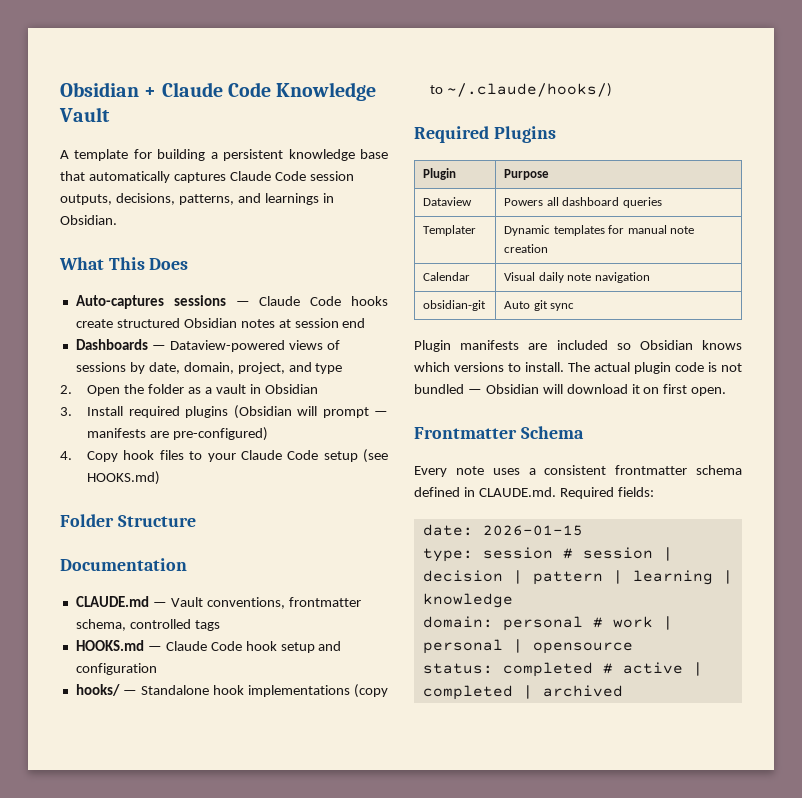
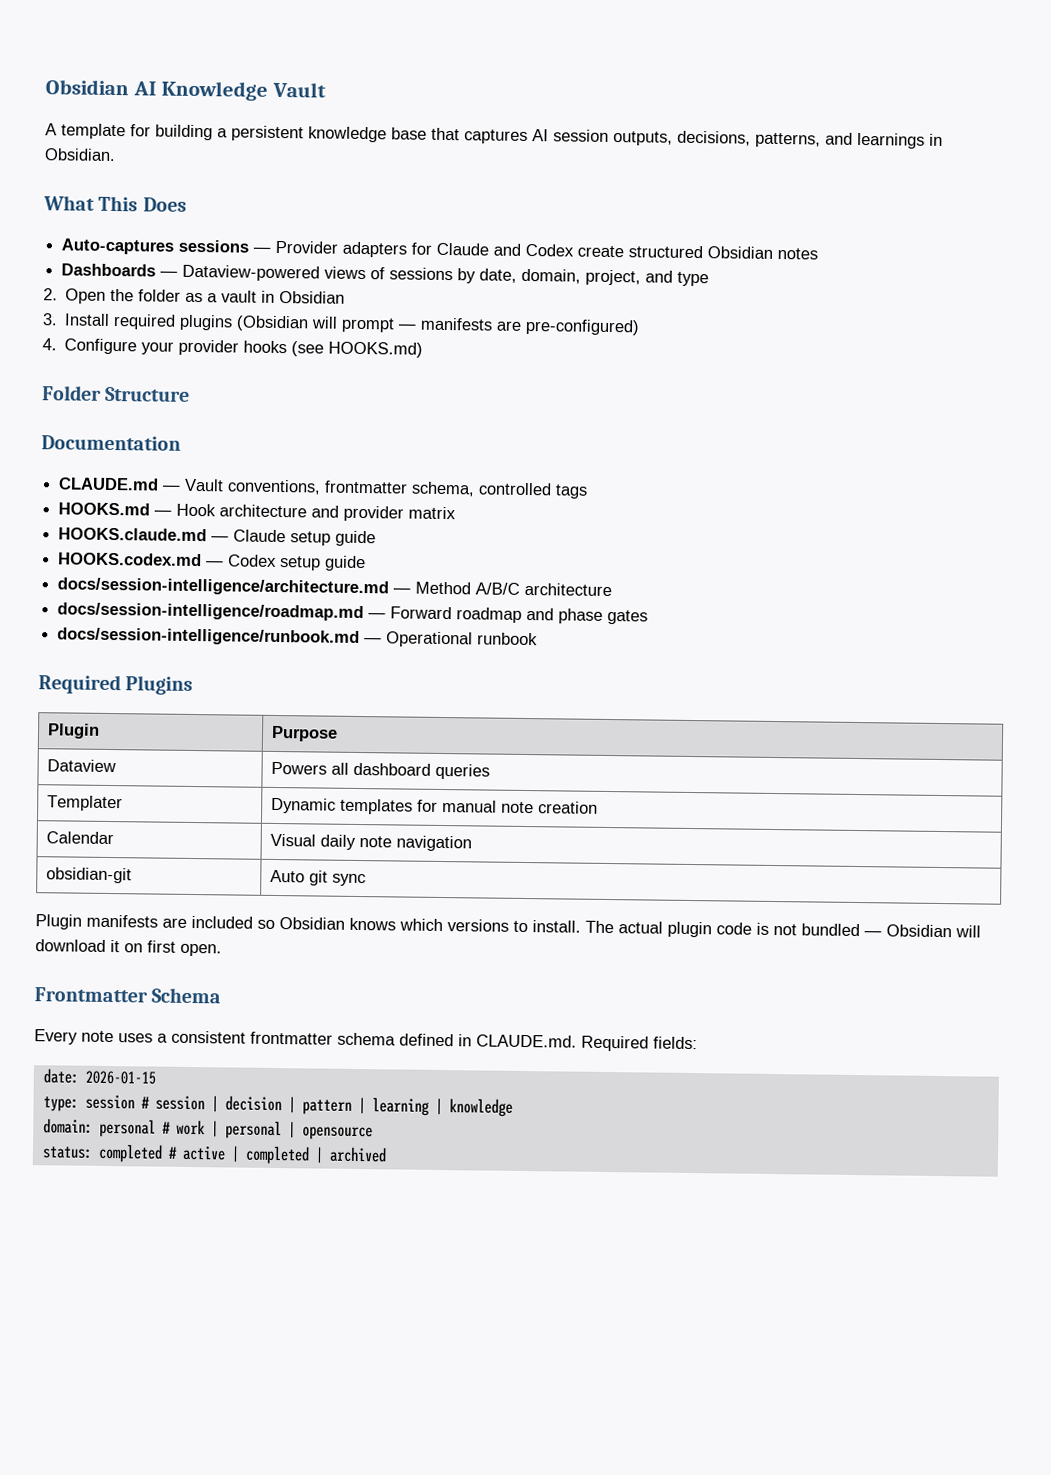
[60,82,271,97] Obsidian + Claude Code -> [45,79,157,96] Obsidian AI
[88,171,306,183] automatically captures Claude Code -> [464,129,549,144] captures AI
[259,296,388,306] Claude Code hooks -> [275,240,575,258] Provider adapters for Claude and Codex
[278,318,366,328] at session end -> (819, 254) none
[87,450,358,462] Copy hook files to your Claude Code setup -> [64,338,288,356] Configure your provider hooks
[165,641,342,653] [75,663,157,675] [75,684,388,698] [429,83,612,97] Claude Code hook setup and configuration // hooks/ — Standalone hook implementations (copy to ~/.claude/hooks/) -> [176,503,457,522] [58,527,377,547] [58,552,367,572] [57,577,613,597] [57,602,649,625] [57,627,539,648] Hook architecture and provider matrix // HOOKS.claude.md — Claude setup guide // HOOKS.codex.md — Codex setup guide // docs/session-intelligence/architecture.md — Method A/B/C architecture // docs/session-intelligence/roadmap.md — Forward roadmap and phase gates // docs/session-intelligence/runbook.md — Operational runbook

